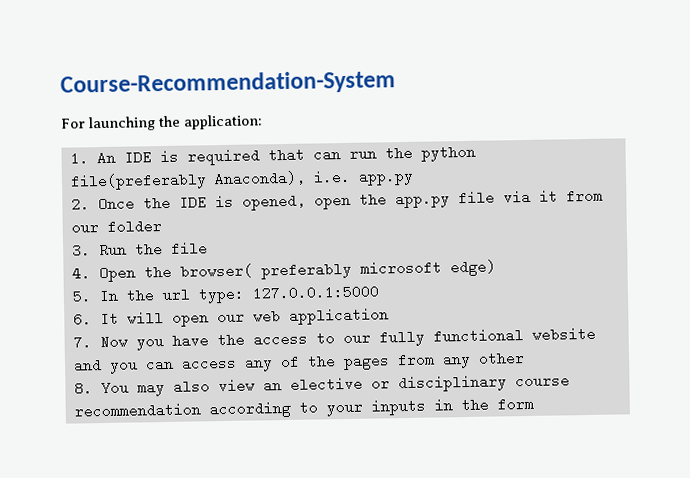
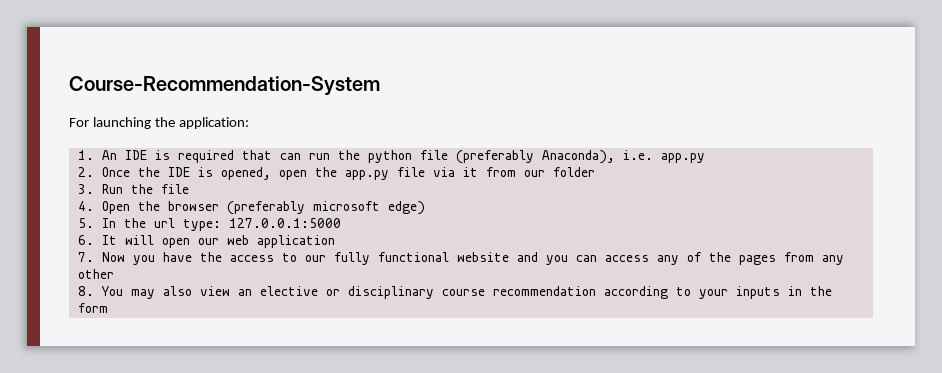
[69,172,207,191] file(preferably -> [419,150,534,164] file (preferably
[179,261,352,280] browser( preferably -> [167,201,305,215] browser (preferably

